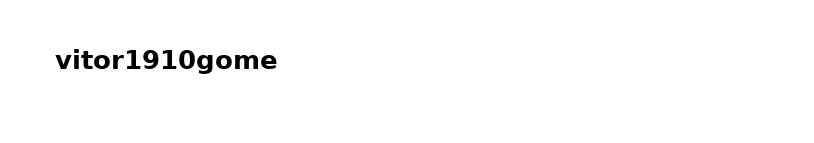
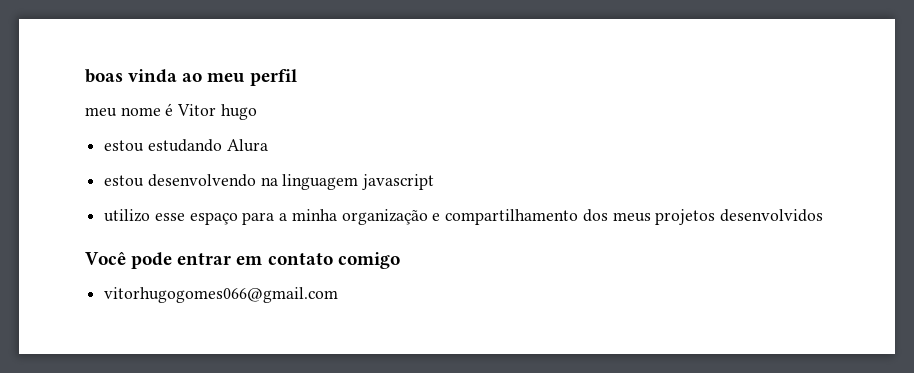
[55,49,278,74] vitor1910gome -> [85,69,297,86] [85,103,257,120] [104,139,268,152] [104,174,435,190] [104,209,823,225] [85,252,400,269] [104,287,339,303] boas vinda ao meu perfil // meu nome é Vitor hugo // estou estudando Alura // estou desenvolvendo na linguagem javascript // utilizo esse espaço para a minha organização e compartilhamento dos meus projetos desenvolvidos // Você pode entrar em contato comigo // vitorhugogomes066@gmail.com

